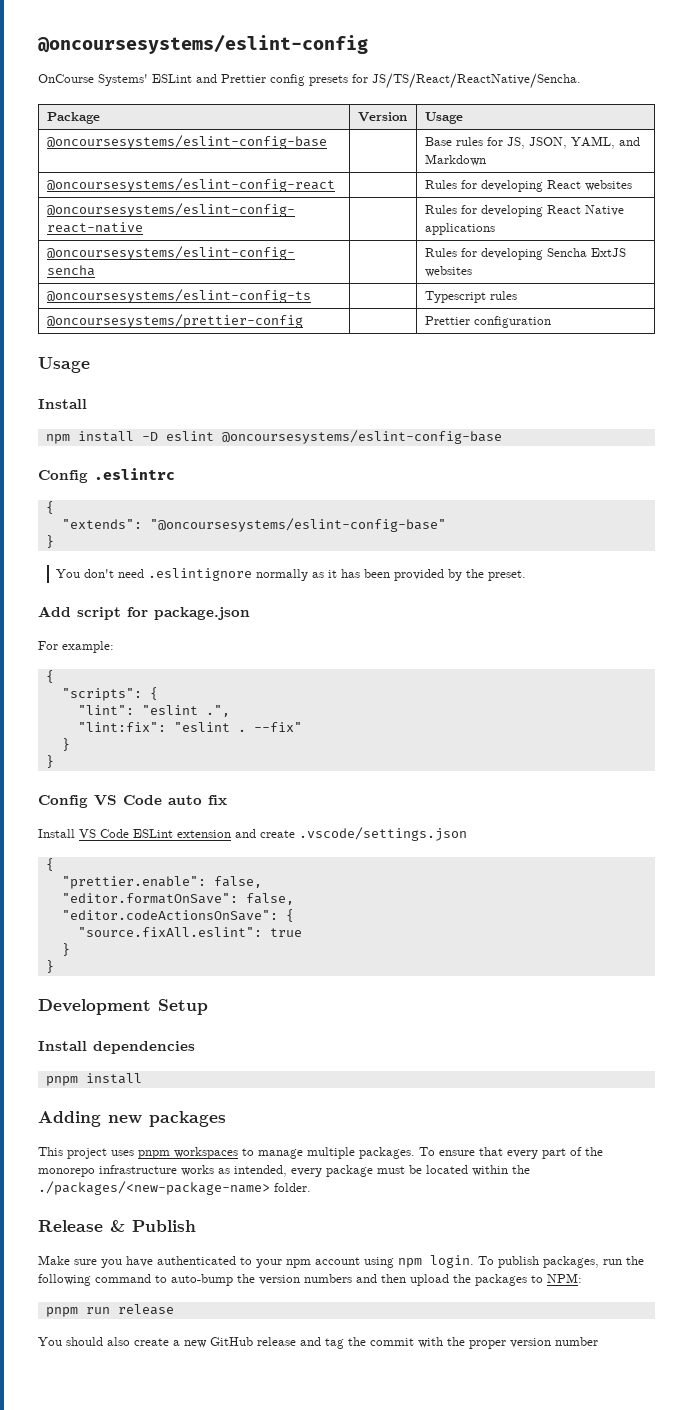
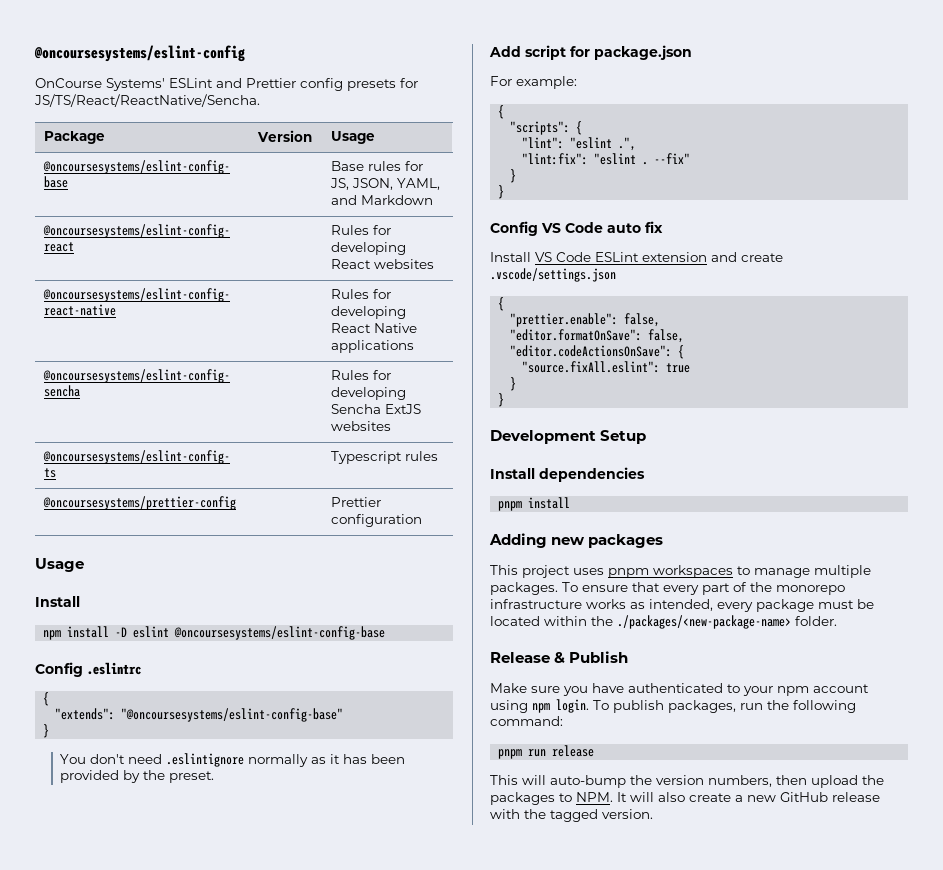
[95,1274,167,1283] command to -> [490,716,563,726] [498,745,595,759] [490,775,546,785] command: // pnpm run release // This will
[304,1274,377,1283] numbers and -> [708,775,772,787] numbers,
[547,1273,582,1283] [45,1304,174,1317] [38,1337,103,1346] NPM: // pnpm run release // You should -> [576,792,654,802] NPM. It will
[300,1337,598,1349] and tag the commit with the proper version number -> [490,809,653,822] with the tagged version.

